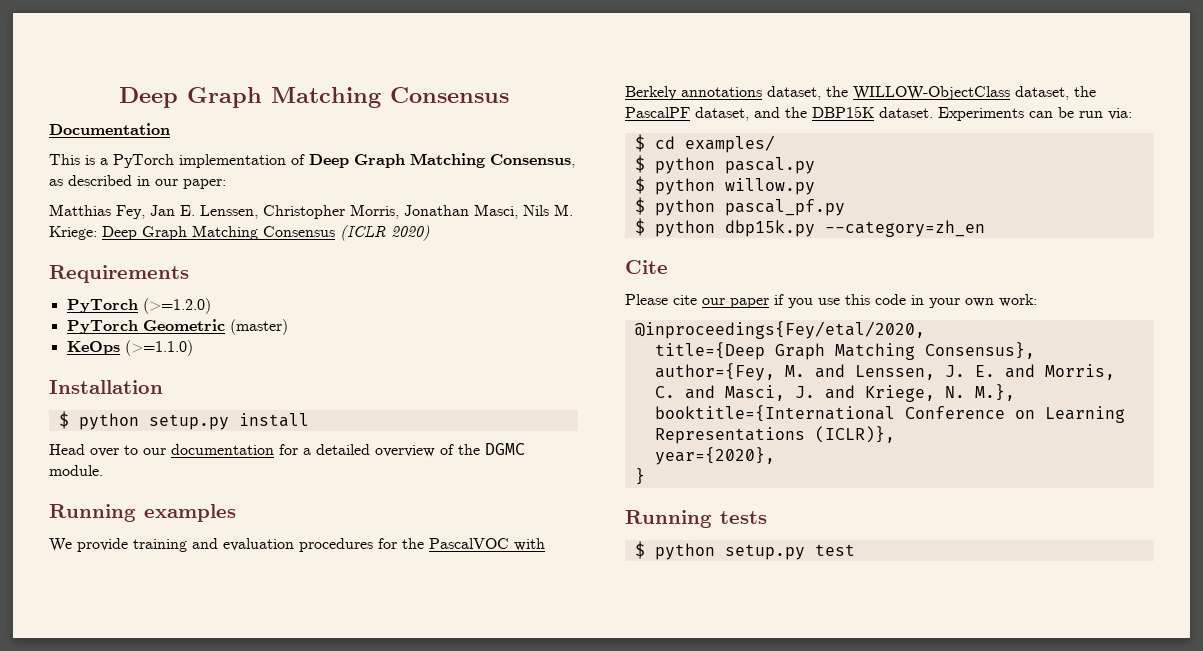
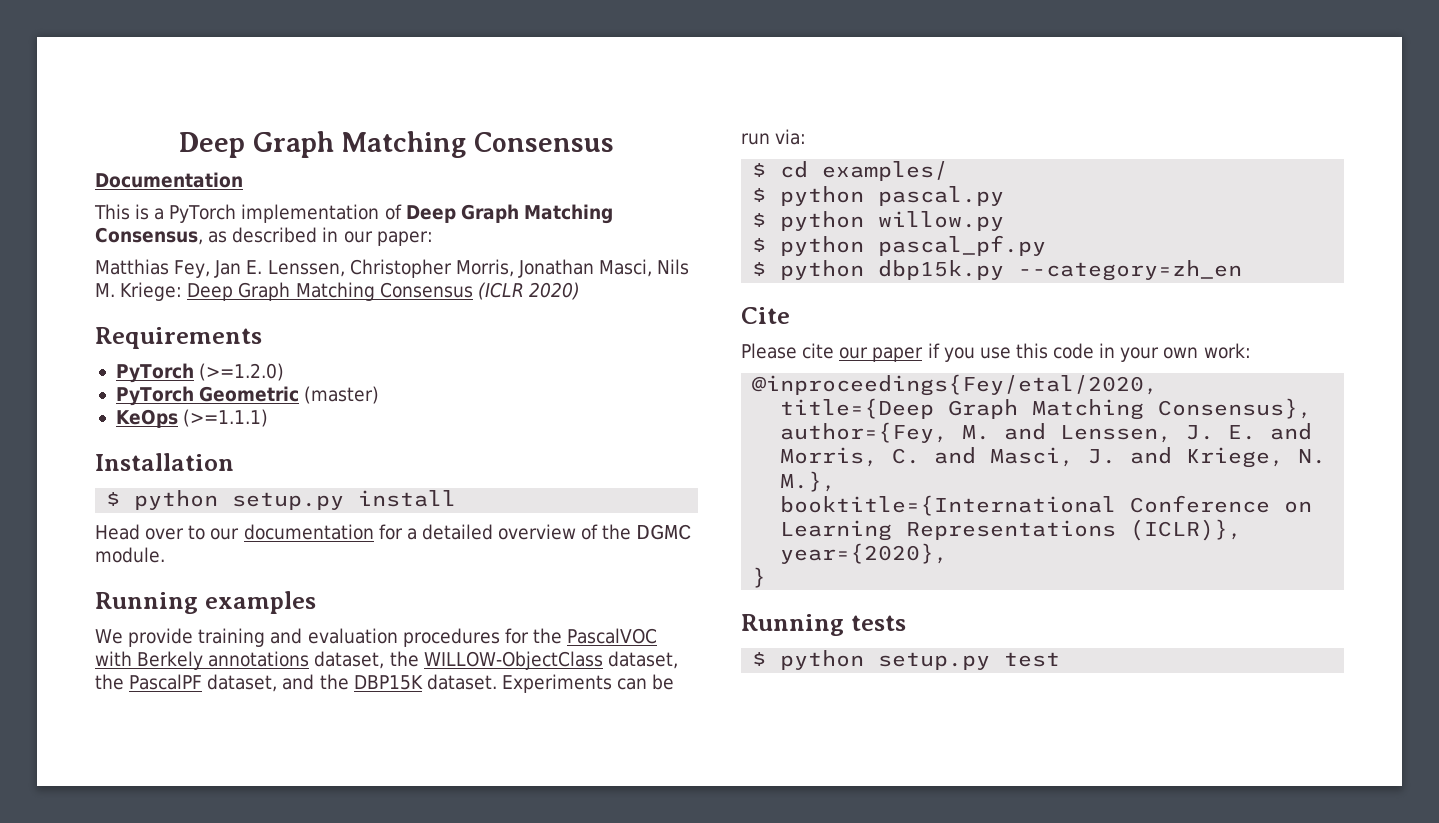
[124,340,193,356] (>=1.1.0) -> [183,409,269,427] (>=1.1.1)

